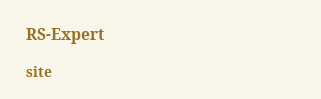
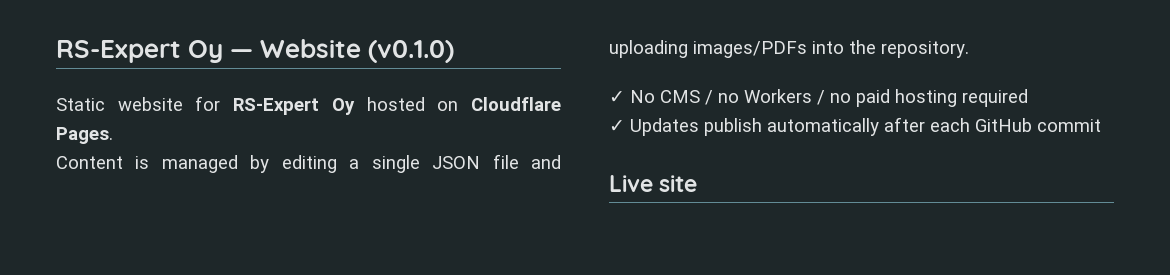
[26,28,104,44] RS-Expert // -> [56,39,455,63] [56,96,561,115] [56,127,113,144] [56,154,562,173] [609,40,969,58] [609,89,1028,107] [609,117,1101,136] [609,175,653,192] RS-Expert Oy — Website (v0.1.0) // Static website for RS-Expert Oy hosted on Cloudflare Pages. // Content is managed by editing a single JSON file and uploading images/PDFs into the repository. // ✓ No CMS / no Workers / no paid hosting required // ✓ Updates publish automatically after each GitHub commit // Live

